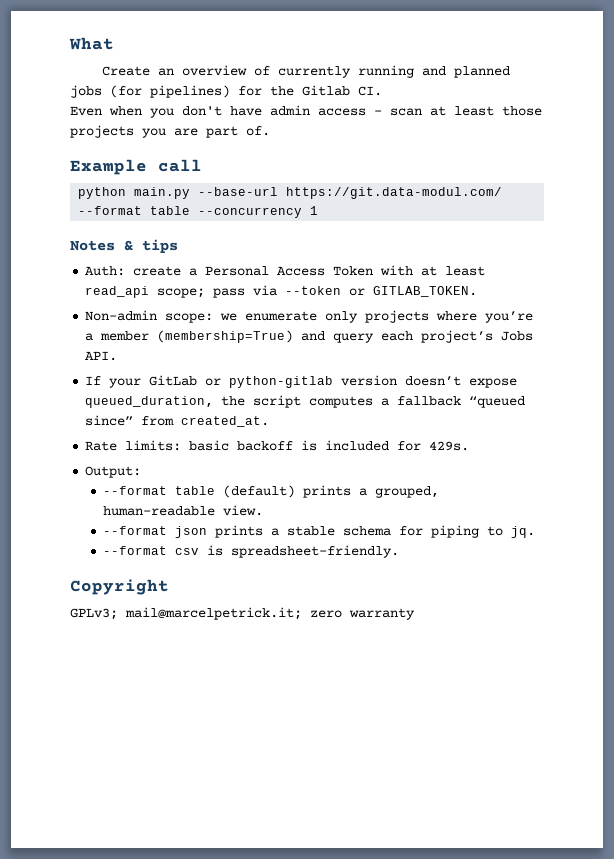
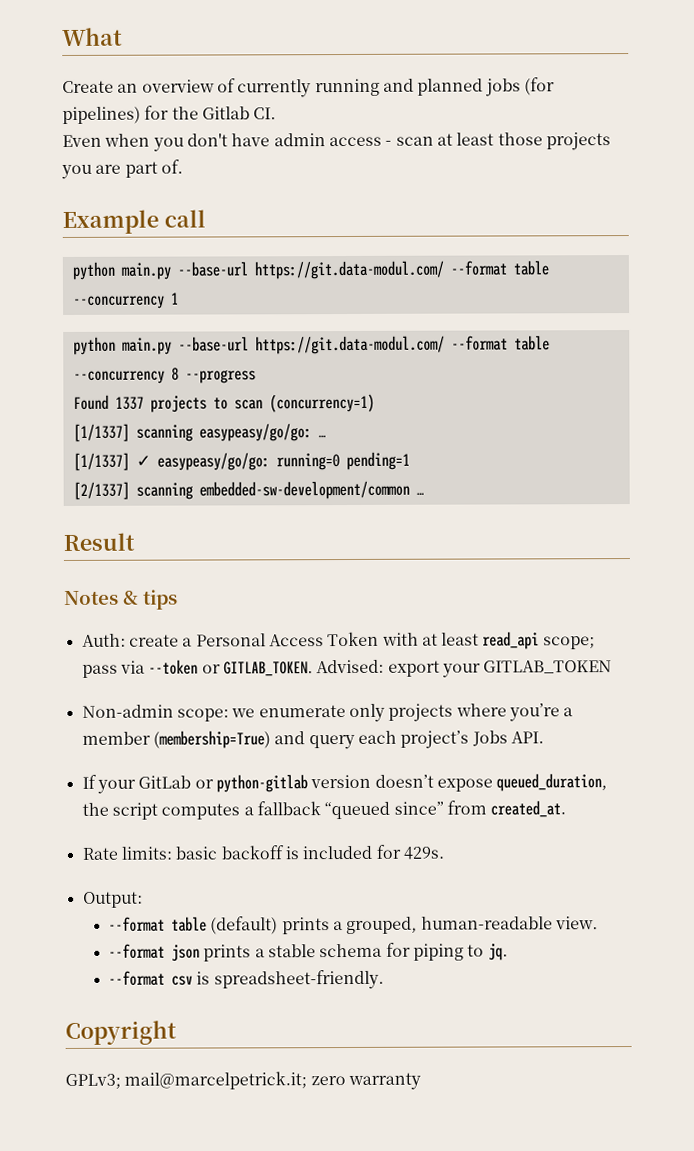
(319, 210) none -> [72,335,550,355] [72,367,256,384] [72,393,375,413] [72,423,326,442] [72,451,410,471] [72,480,424,500] [63,532,135,551] // python main.py --base-url https://git.data-modul.com/ --format table --concurrency 8 --progress // Found 1337 projects to scan (concurrency=1) // [1/1337] scanning easypeasy/go/go: … // [1/1337] ✓ easypeasy/go/go: running=0 pending=1 // [2/1337] scanning embedded-sw-development/common … // Result
(478, 291) none -> [316,659,613,678] Advised: export your GITLAB_TOKEN

